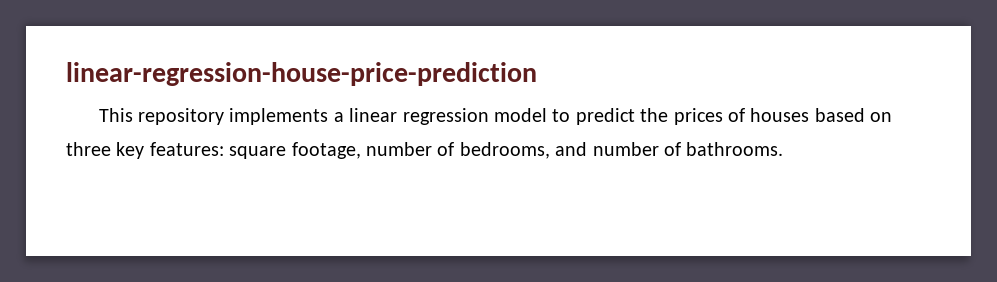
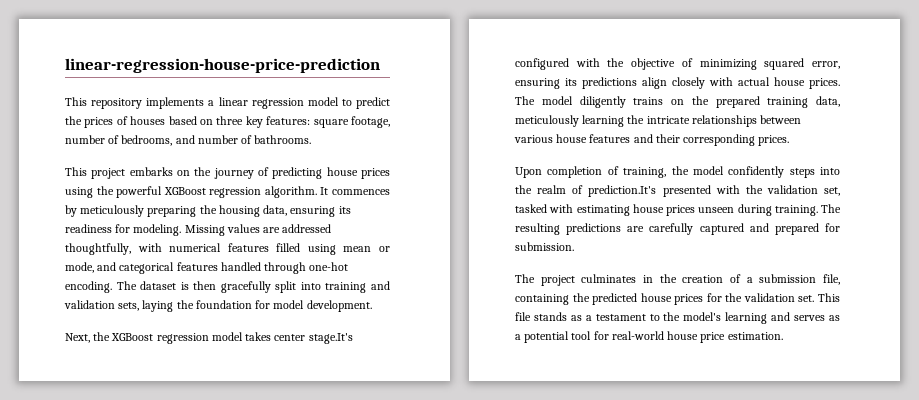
(784, 149) none -> [65,167,390,179] [65,186,390,198] [65,205,351,217] [65,224,332,236] [65,243,390,255] [65,262,349,274] [65,281,390,293] [64,300,372,312] [65,332,353,344] [515,58,840,70] [515,77,840,89] [515,96,840,108] [515,115,802,127] [514,134,790,146] [515,166,840,178] [515,185,840,197] [515,204,841,216] [515,223,840,235] [515,242,574,251] [515,274,840,286] [515,293,840,305] [515,312,840,324] [515,331,783,343] // This project embarks on the journey of predicting house prices using the powerful XGBoost regression algorithm. It commences by meticulously preparing the housing data, ensuring its readiness for modeling. Missing values are addressed thoughtfully, with numerical features filled using mean or mode, and categorical features handled through one-hot encoding. The dataset is then gracefully split into training and validation sets, laying the foundation for model development. // Next, the XGBoost regression model takes center stage.It's configured with the objective of minimizing squared error, ensuring its predictions align closely with actual house prices. The model diligently trains on the prepared training data, meticulously learning the intricate relationships between various house features and their corresponding prices. // Upon completion of training, the model confidently steps into the realm of prediction.It's presented with the validation set, tasked with estimating house prices unseen during training. The resulting predictions are carefully captured and prepared for submission. // The project culminates in the creation of a submission file, containing the predicted house prices for the validation set. This file stands as a testament to the model's learning and serves as a potential tool for real-world house price estimation.

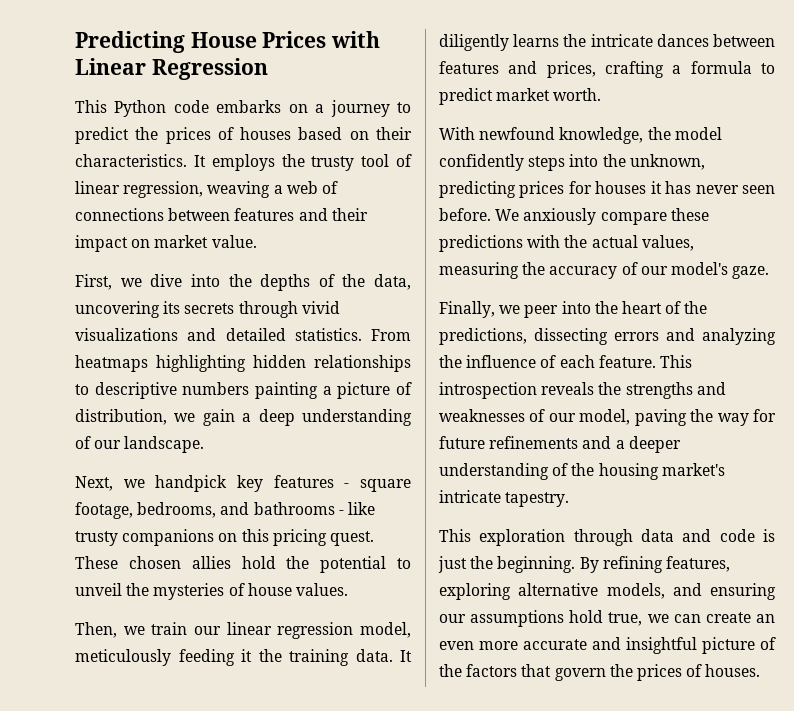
[65,58,380,73] [65,97,339,109] linear-regression-house-price-prediction // This repository implements a linear regression model -> [75,31,381,53] [75,58,268,80] [75,100,390,117] Predicting House Prices with Linear Regression // This Python code embarks on a journey
[216,116,390,128] [65,135,312,146] [65,167,390,179] [65,186,390,198] [65,205,351,217] [65,224,332,236] [65,243,390,255] [65,262,349,274] [65,281,390,293] [64,300,372,312] [65,332,353,344] [515,58,840,70] [515,77,840,89] [515,96,840,108] [515,115,802,127] [514,134,790,146] [515,166,667,178] three key features: square footage, number of bedrooms, and number of bathrooms. // This project embarks on the journey of predicting house prices using the powerful XGBoost regression algorithm. It commences by meticulously preparing the housing data, ensuring its readiness for modeling. Missing values are addressed thoughtfully, with numerical features filled using mean or mode, and categorical features handled through one-hot encoding. The dataset is then gracefully split into training and validation sets, laying the foundation for model development. // Next, the XGBoost regression model takes center stage.It's configured with the objective of minimizing squared error, ensuring its predictions align closely with actual house prices. The model diligently trains on the prepared training data, meticulously learning the intricate relationships between various house features and their corresponding prices. // Upon completion of training, -> [375,127,412,140] [75,154,412,171] [75,181,338,198] [75,208,368,221] [75,235,257,252] [75,274,411,291] [75,301,340,318] [75,328,411,341] [75,355,411,372] [75,382,412,399] [75,409,412,426] [75,436,205,453] [75,475,411,492] [75,502,375,519] [75,529,374,546] [75,556,411,573] [75,583,348,600] [75,622,411,639] [75,649,412,666] [439,34,775,51] [439,61,775,78] [439,88,602,105] [439,127,644,144] their characteristics. It employs the trusty tool of linear regression, weaving a web of connections between features and their impact on market value. // First, we dive into the depths of the data, uncovering its secrets through vivid visualizations and detailed statistics. From heatmaps highlighting hidden relationships to descriptive numbers painting a picture of distribution, we gain a deep understanding of our landscape. // Next, we handpick key features - square footage, bedrooms, and bathrooms - like trusty companions on this pricing quest. These chosen allies hold the potential to unveil the mysteries of house values. // Then, we train our linear regression model, meticulously feeding it the training data. It diligently learns the intricate dances between features and prices, crafting a formula to predict market worth. // With newfound knowledge,
[537,185,840,197] [515,204,841,216] [515,223,840,235] [515,242,574,251] [515,274,840,286] [515,293,840,305] [515,312,840,324] [515,331,783,343] realm of prediction.It's presented with the validation set, tasked with estimating house prices unseen during training. The resulting predictions are carefully captured and prepared for submission. // The project culminates in the creation of a submission file, containing the predicted house prices for the validation set. This file stands as a testament to the model's learning and serves as a potential tool for real-world house price estimation. -> [629,154,705,170] [439,181,775,198] [439,208,709,225] [439,235,694,252] [439,262,770,279] [439,301,708,318] [439,328,776,345] [439,355,692,368] [439,382,726,399] [439,409,776,426] [439,436,681,453] [439,463,725,480] [439,490,570,507] [439,529,775,546] [438,556,730,573] [439,583,776,600] [439,610,775,627] [439,637,776,654] [439,664,761,681] unknown, predicting prices for houses it has never seen before. We anxiously compare these predictions with the actual values, measuring the accuracy of our model's gaze. // Finally, we peer into the heart of the predictions, dissecting errors and analyzing the influence of each feature. This introspection reveals the strengths and weaknesses of our model, paving the way for future refinements and a deeper understanding of the housing market's intricate tapestry. // This exploration through data and code is just the beginning. By refining features, exploring alternative models, and ensuring our assumptions hold true, we can create an even more accurate and insightful picture of the factors that govern the prices of houses.

